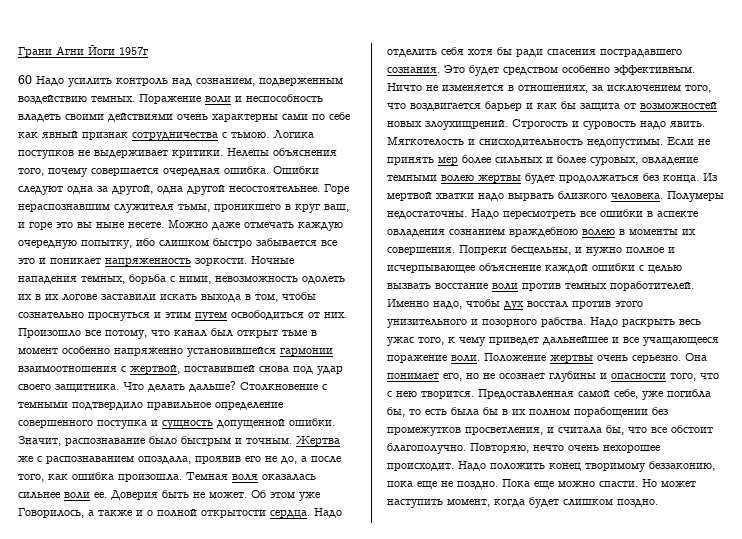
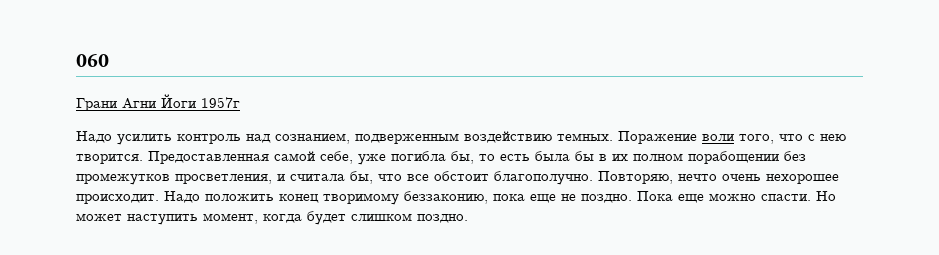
(18, 52) none -> [76,54,109,67] 060 //
[18,75,32,84] 60 -> (240, 102) none
[235,94,323,102] [18,112,350,122] [18,130,314,141] [18,148,337,159] [18,166,319,177] [18,184,349,195] [18,203,349,213] [18,219,343,231] [18,238,337,249] [18,256,294,266] [18,274,345,284] [18,292,316,302] [18,310,347,321] [18,328,317,339] [18,346,333,357] [18,365,343,375] [18,381,327,392] [18,401,283,410] [18,418,335,429] [18,436,340,446] [18,455,341,464] [18,472,316,482] [18,490,320,501] [18,508,342,518] [387,47,682,57] [387,65,695,76] [387,83,711,93] [387,101,717,111] [387,119,705,130] [387,136,710,148] [387,155,698,166] [387,173,717,184] [387,191,724,202] [387,209,698,219] [387,227,696,237] [387,245,675,256] [387,263,682,273] [387,281,694,291] [387,299,643,310] [387,317,701,328] [387,336,719,346] [387,353,707,363] [387,371,666,382] и неспособность владеть своими действиями очень характерны сами по себе как явный признак сотрудничества с тьмою. Логика поступков не выдерживает критики. Нелепы объяснения того, почему совершается очередная ошибка. Ошибки следуют одна за другой, одна другой несостоятельнее. Горе нераспознавшим служителя тьмы, проникшего в круг ваш, и горе это вы ныне несете. Можно даже отмечать каждую очередную попытку, ибо слишком быстро забывается все это и поникает напряженность зоркости. Ночные нападения темных, борьба с ними, невозможность одолеть их в их логове заставили искать выхода в том, чтобы сознательно проснуться и этим путем освободиться от них. Произошло все потому, что канал был открыт тьме в момент особенно напряженно установившейся гармонии взаимоотношения с жертвой, поставившей снова под удар своего защитника. Что делать дальше? Столкновение с темными подтвердило правильное определение совершенного поступка и сущность допущенной ошибки. Значит, распознавание было быстрым и точным. Жертва же с распознаванием опоздала, проявив его не до, а после того, как ошибка произошла. Темная воля оказалась сильнее воли ее. Доверия быть не может. Об этом уже Говорилось, а также и о полной открытости сердца. Надо отделить себя хотя бы ради спасения пострадавшего сознания. Это будет средством особенно эффективным. Ничто не изменяется в отношениях, за исключением того, что воздвигается барьер и как бы защита от возможностей новых злоухищрений. Строгость и суровость надо явить. Мягкотелость и снисходительность недопустимы. Если не принять мер более сильных и более суровых, овладение темными волею жертвы будет продолжаться без конца. Из мертвой хватки надо вырвать близкого человека. Полумеры недостаточны. Надо пересмотреть все ошибки в аспекте овладения сознанием враждебною волею в моменты их совершения. Попреки бесцельны, и нужно полное и исчерпывающее объяснение каждой ошибки с целью вызвать восстание воли против темных поработителей. Именно надо, чтобы дух восстал против этого унизительного и позорного рабства. Надо раскрыть весь ужас того, к чему приведет дальнейшее и все учащающееся поражение воли. Положение жертвы очень серьезно. Она понимает его, но не осознает глубины и опасности -> (734, 137) none

